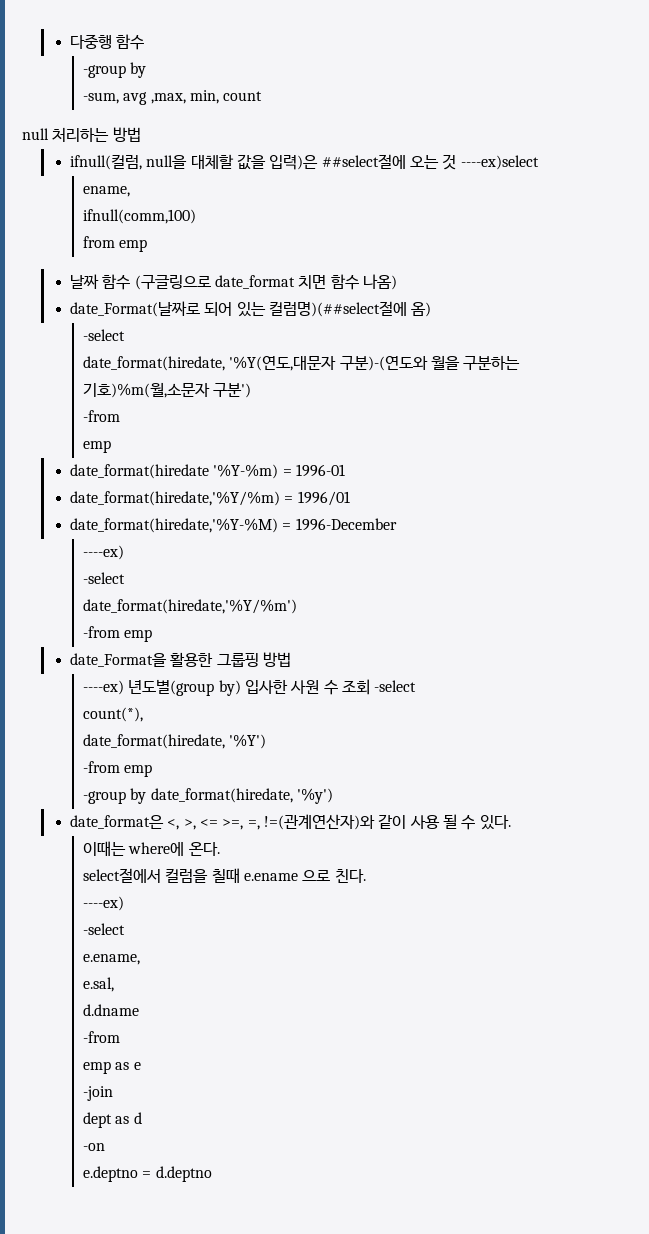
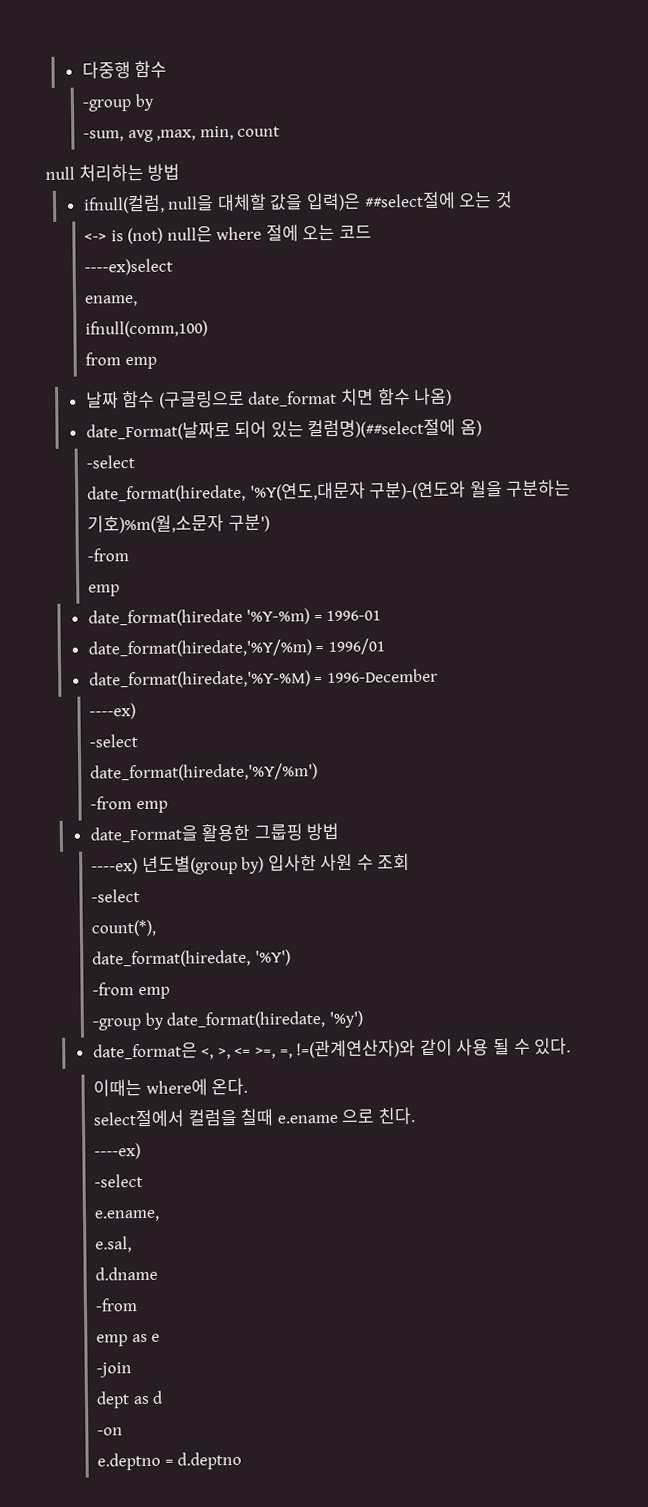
(457, 162) none -> [83,223,373,245] // <-> is (not) null은 where 절에 오는 코드 //
(370, 687) none -> (411, 862) //

